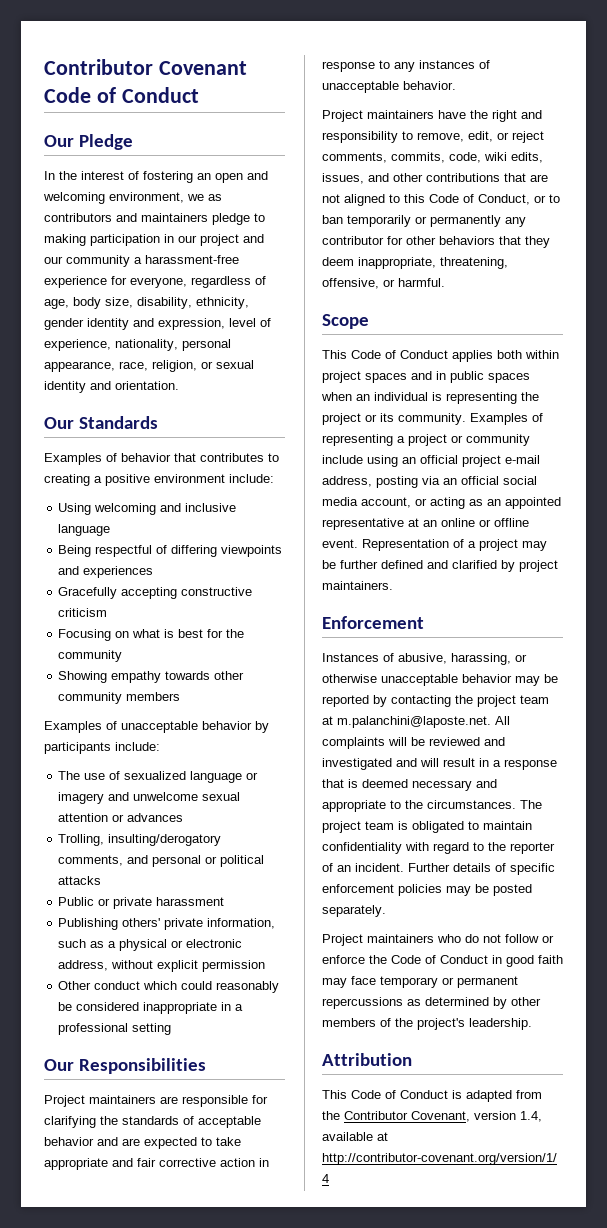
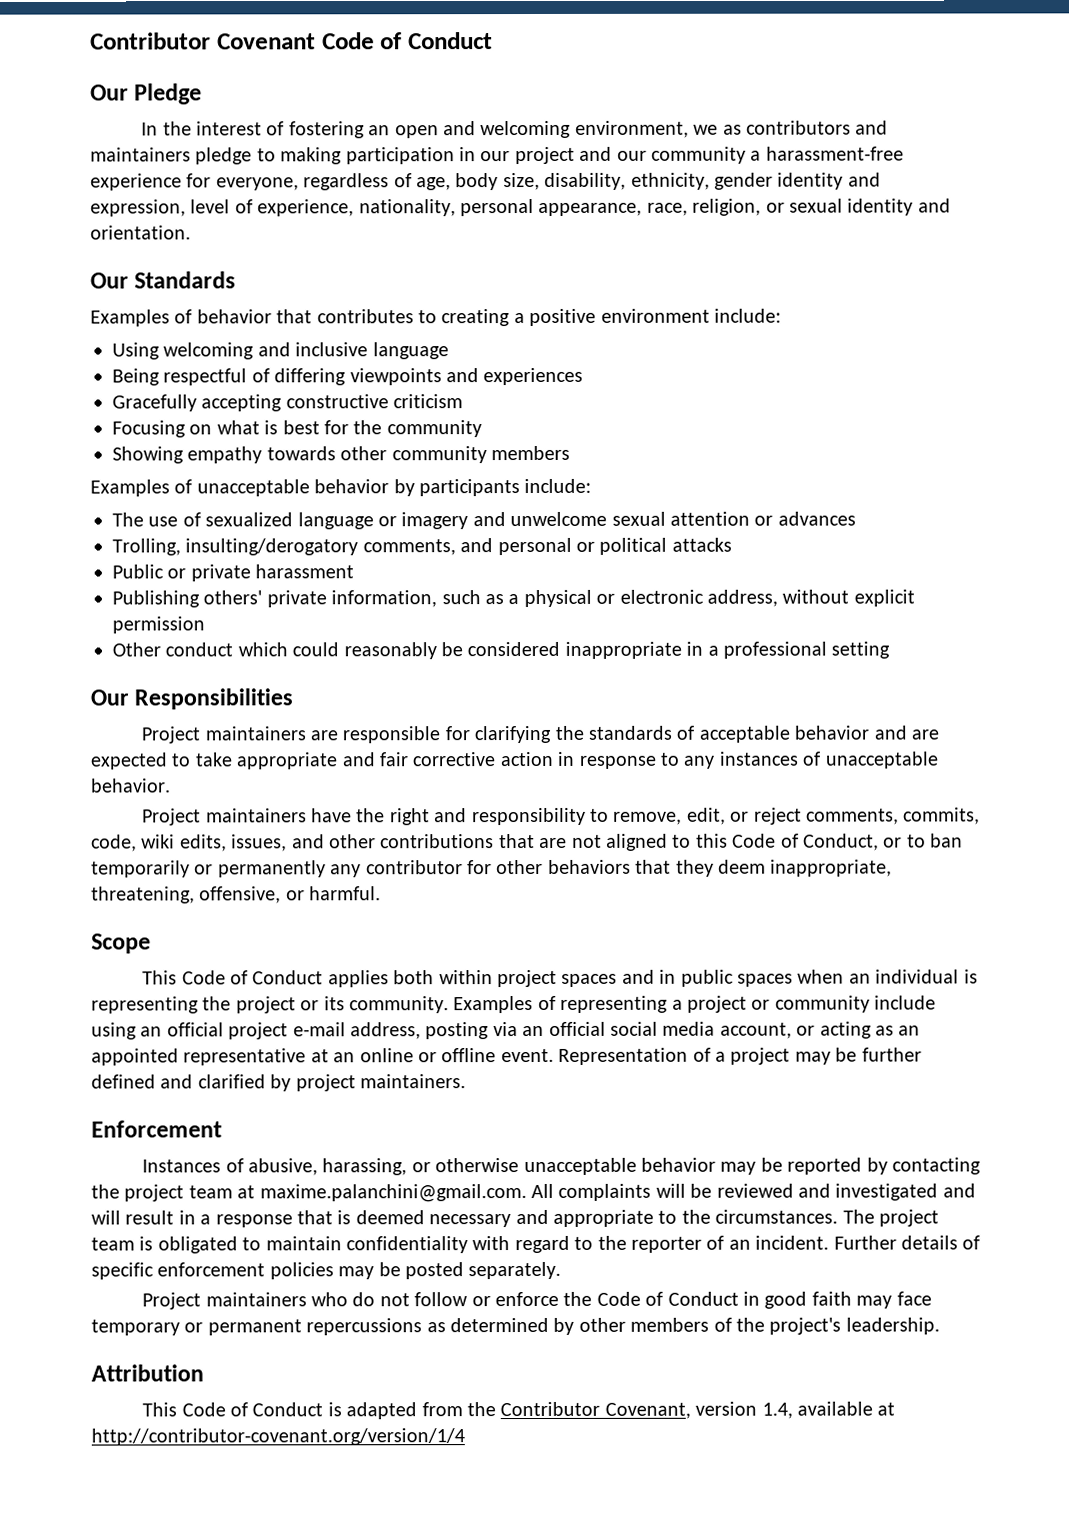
[337,716,491,728] m.palanchini@laposte.net. -> [259,1184,527,1203] maxime.palanchini@gmail.com.

